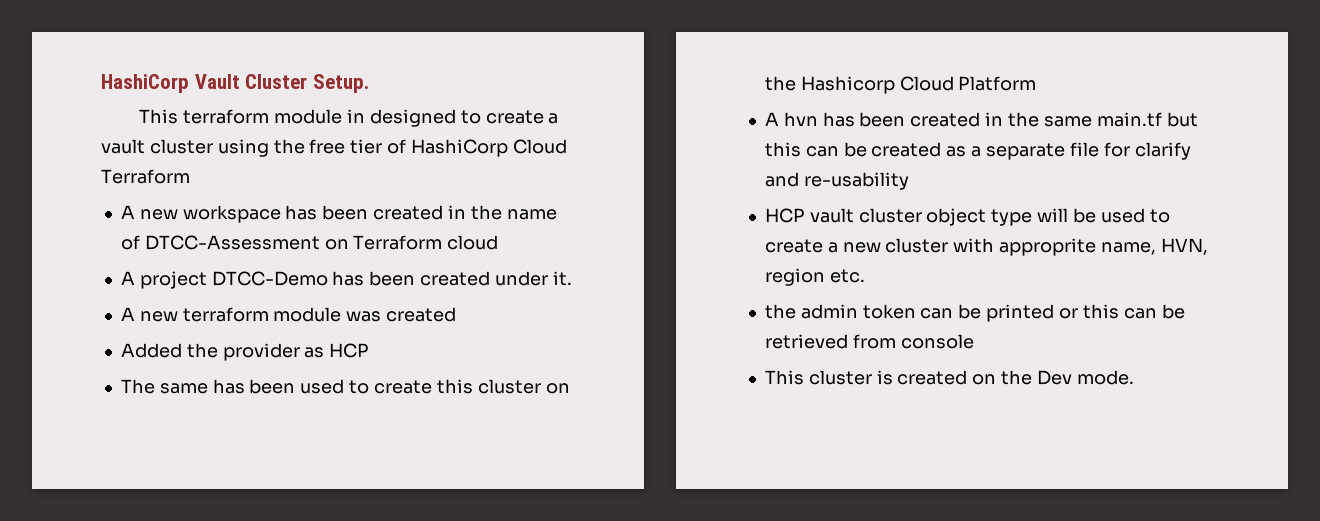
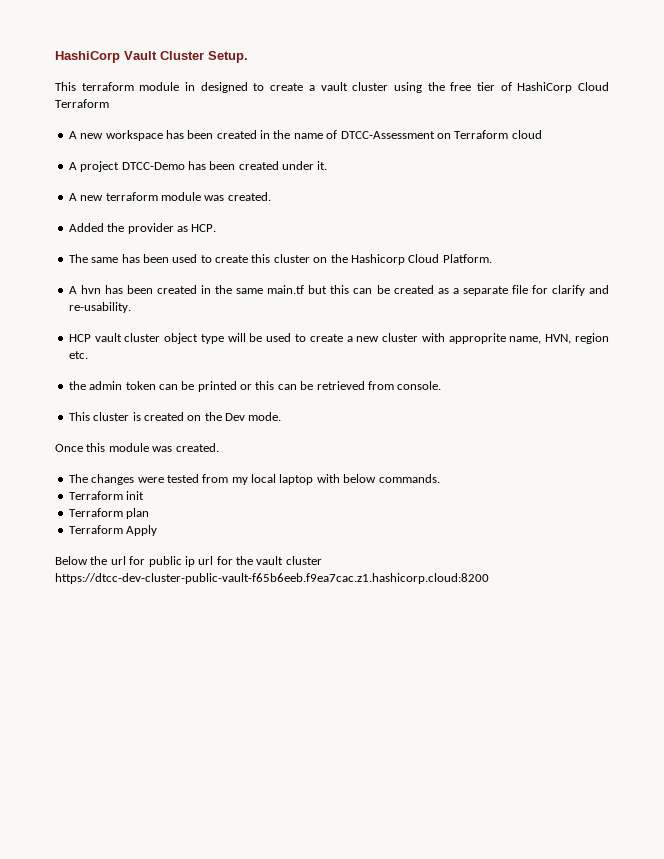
[386,307,457,322] created -> [227,192,271,201] created.
[329,343,370,358] HCP -> [191,224,217,232] HCP.
[958,76,1037,91] Platform -> [442,254,492,263] Platform.
[803,172,909,190] re-usability -> [68,302,131,313] re-usability.
[900,334,974,349] console -> [397,381,442,390] console.
(1134, 377) none -> [55,443,219,452] [68,474,440,485] [68,491,145,500] [68,508,150,519] [68,525,158,536] [55,556,322,567] [55,573,489,584] // Once this module was created. // The changes were tested from my local laptop with below commands. // Terraform init // Terraform plan // Terraform Apply // Below the url for public ip url for the vault cluster https://dtcc-dev-cluster-public-vault-f65b6eeb.f9ea7cac.z1.hashicorp.cloud:8200

